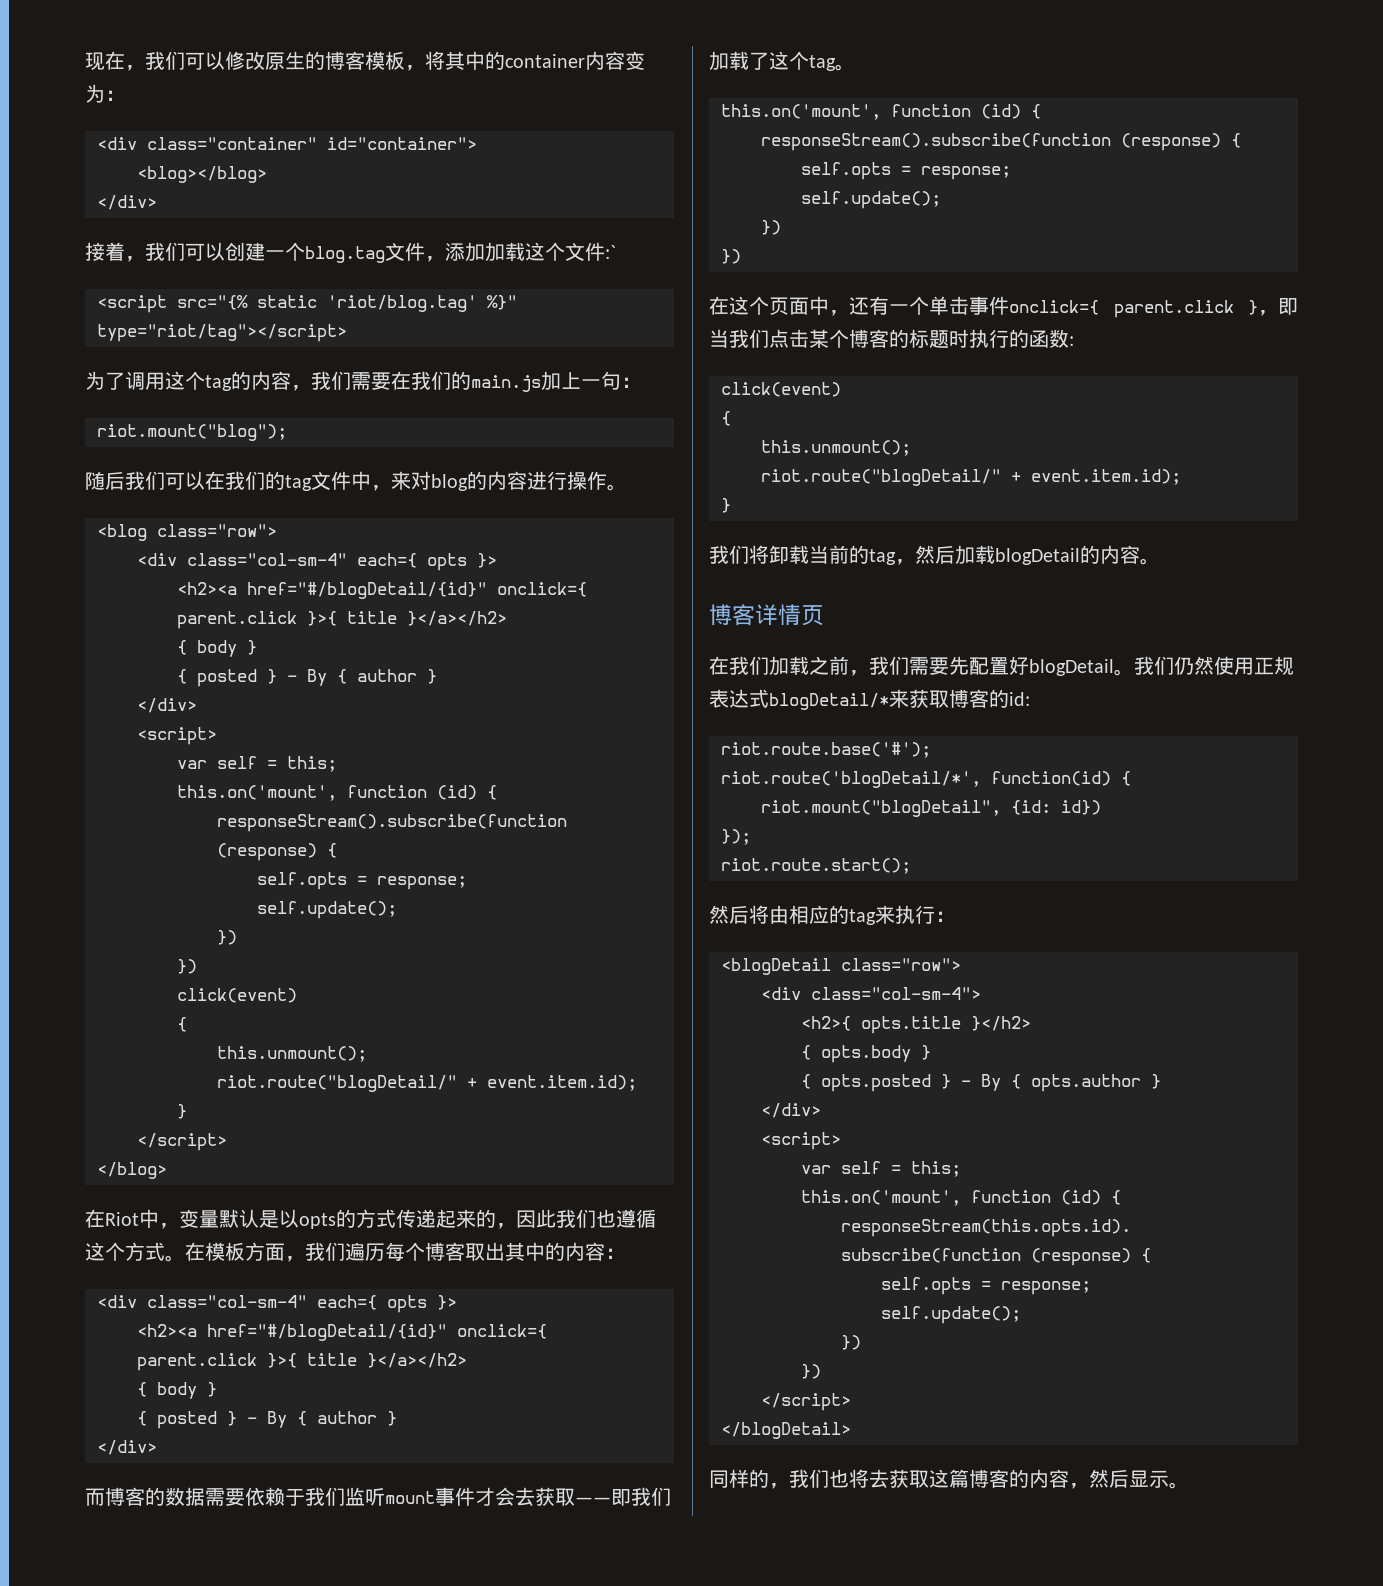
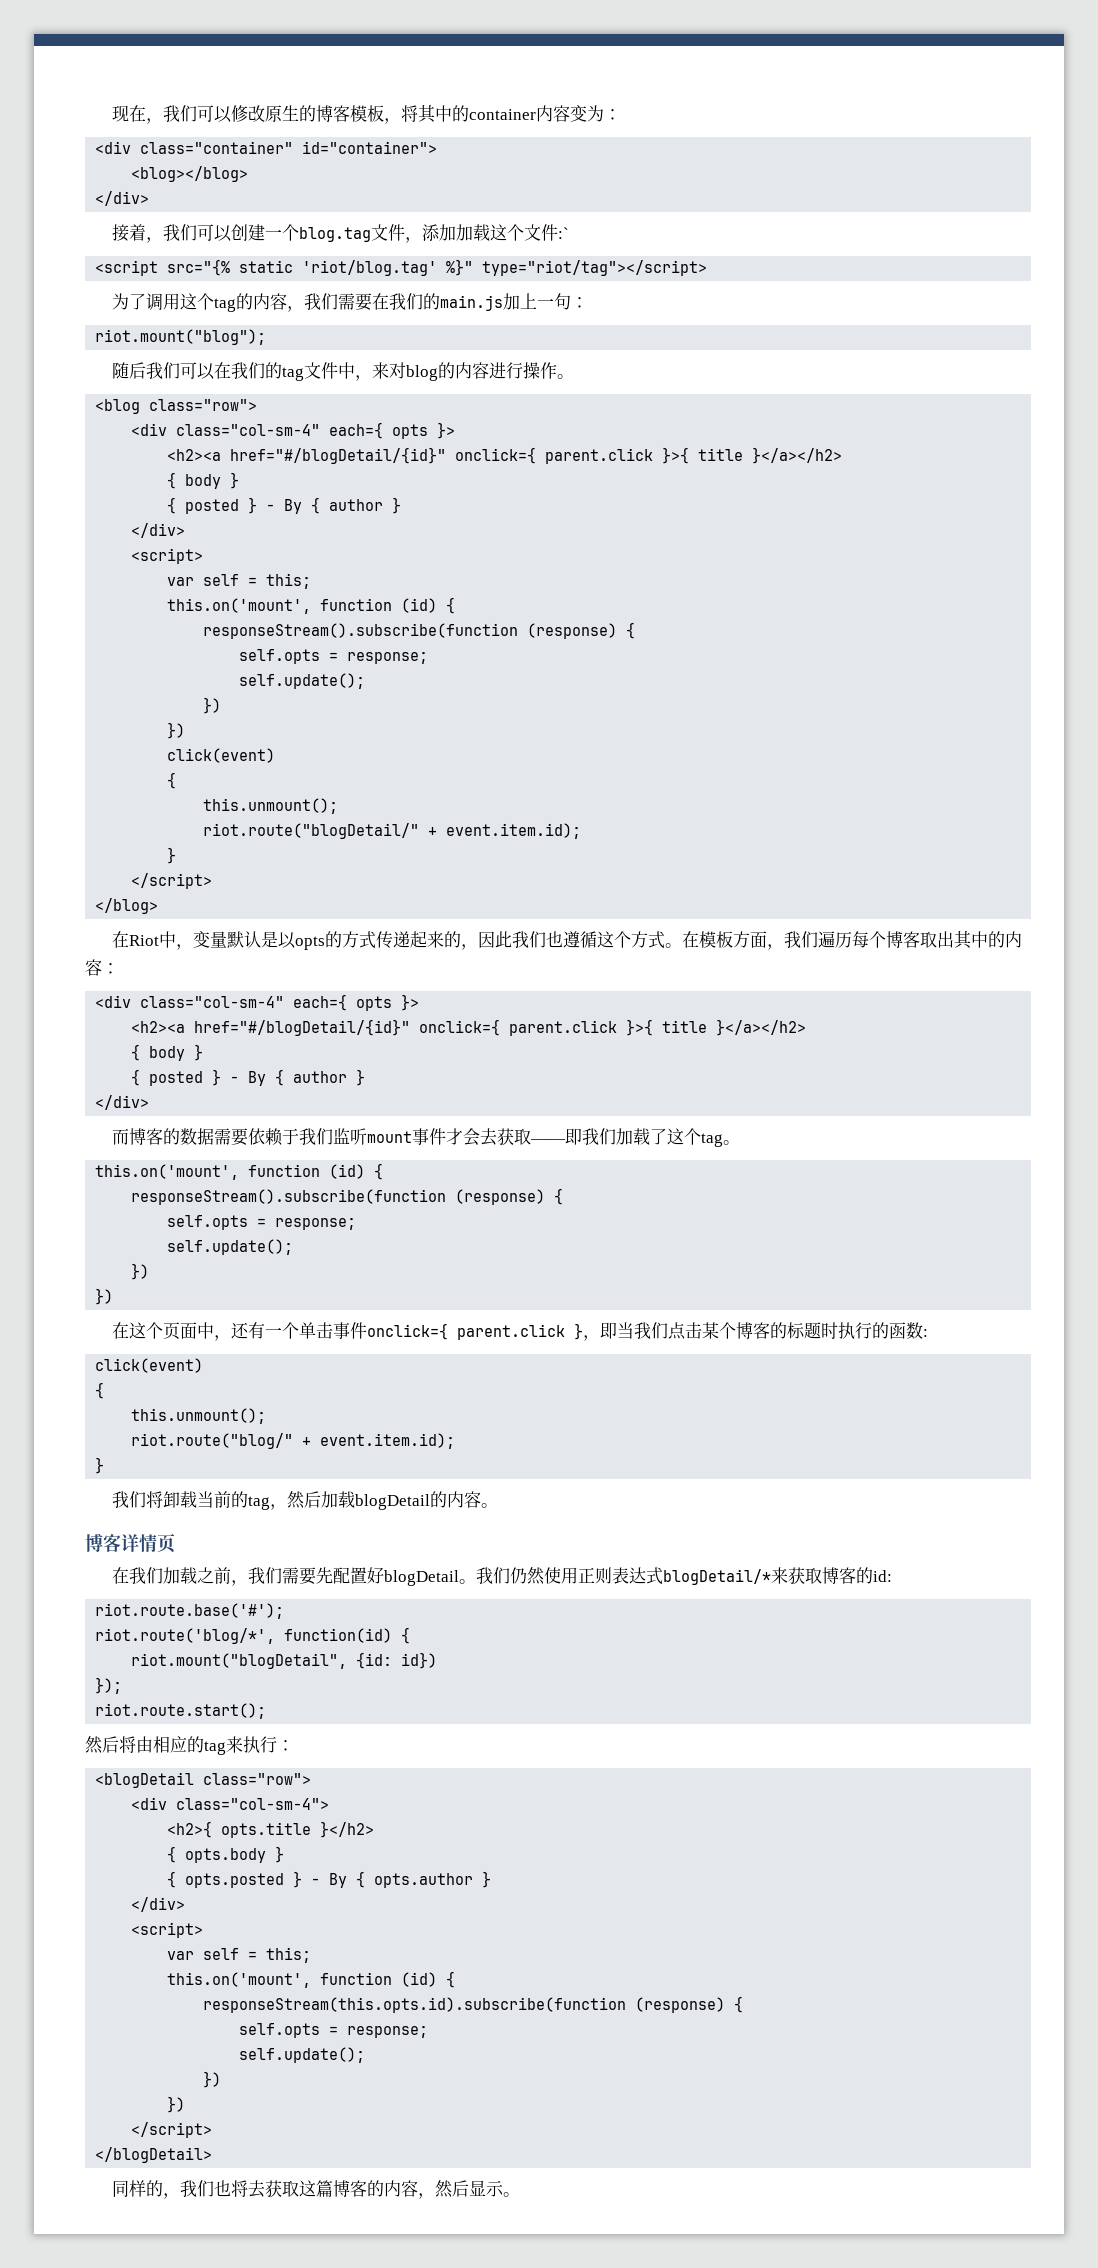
[761,469,1001,486] riot.route("blogDetail/" -> [131,1433,294,1449] riot.route("blog/"
[1274,656,1294,675] 规 -> [594,1567,612,1584] 则
[721,771,981,788] riot.route('blogDetail/*', -> [95,1628,276,1644] riot.route('blog/*',

